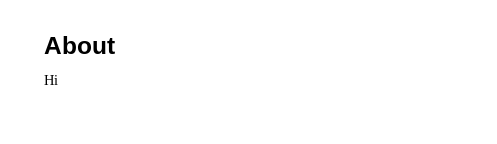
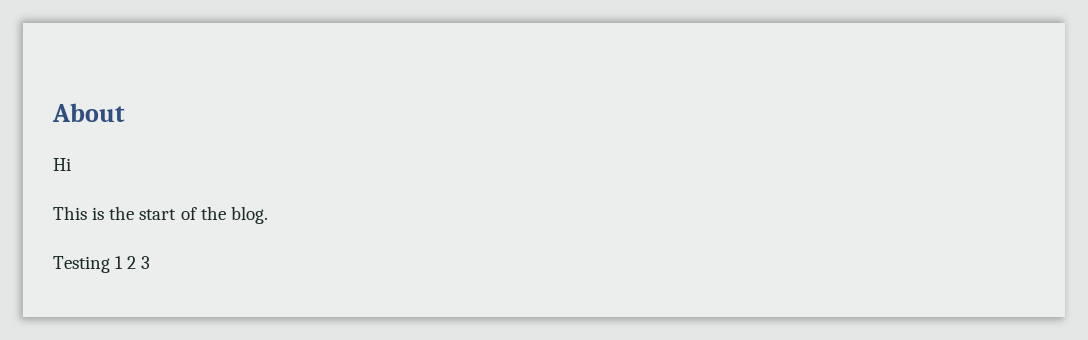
(58, 80) none -> [53,206,268,224] [53,256,151,273] // This is the start of the blog. // Testing 1 2 3

